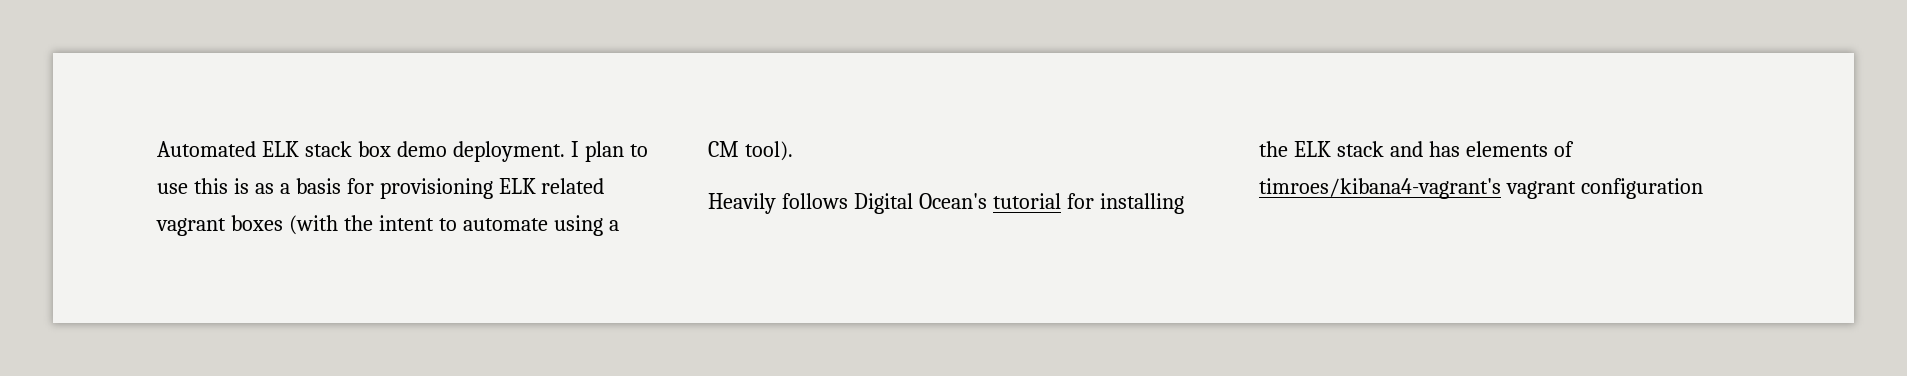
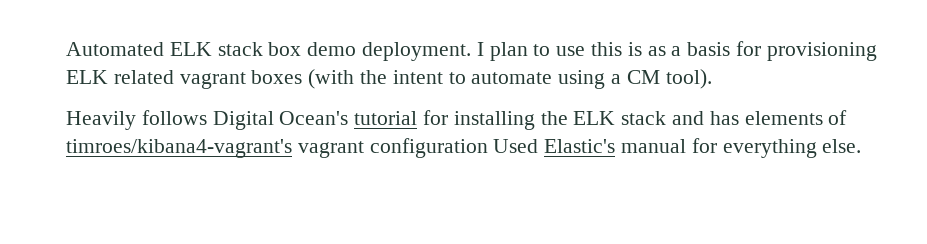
(1703, 188) none -> [493,138,862,158] Used Elastic's manual for everything else.

